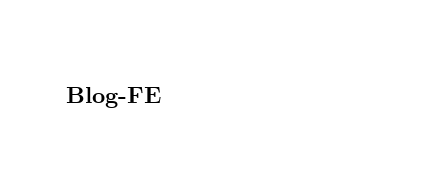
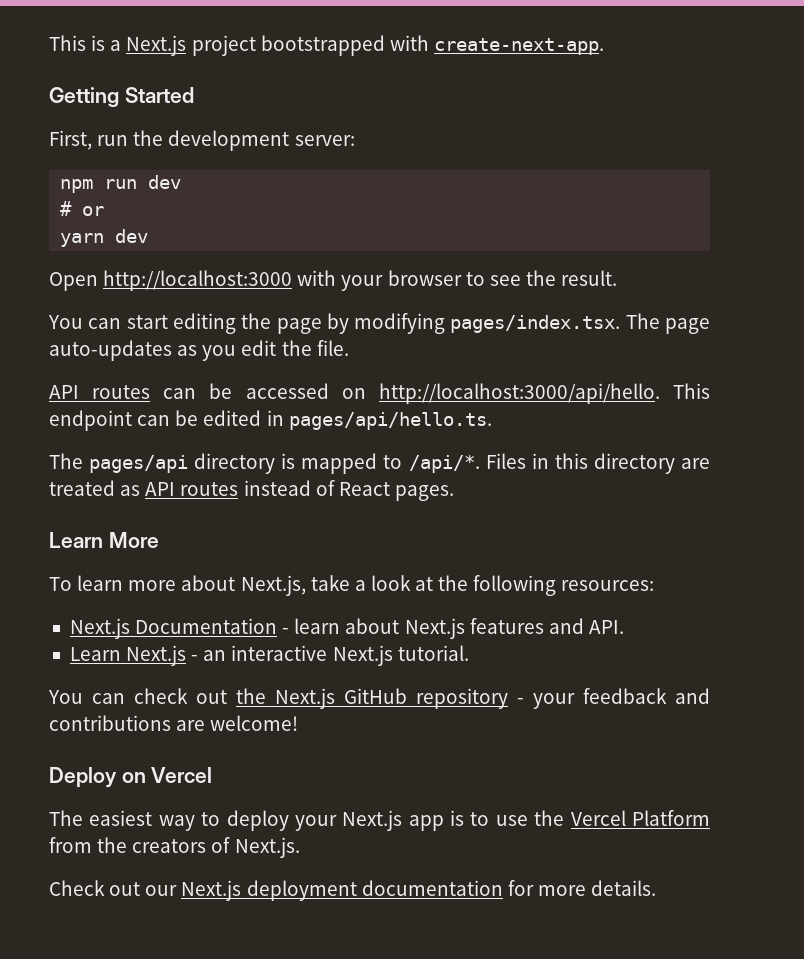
[66,87,161,108] Blog-FE -> [49,35,604,56] [49,87,194,107] [49,130,355,151] [60,175,182,193] [60,201,105,216] [60,229,149,247] [49,270,618,291] [48,313,710,334] [49,340,349,361] [49,383,710,404] [49,410,492,431] [49,453,711,474] [49,480,454,501] [49,532,159,548] [49,575,655,596] [69,618,624,639] [69,645,469,666] [48,688,710,709] [49,715,299,731] [49,767,213,788] [49,810,710,831] [49,837,300,858] [49,880,657,901] This is a Next.js project bootstrapped with create-next-app. // Getting Started // First, run the development server: // npm run dev // # or // yarn dev // Open http://localhost:3000 with your browser to see the result. // You can start editing the page by modifying pages/index.tsx. The page auto-updates as you edit the file. // API routes can be accessed on http://localhost:3000/api/hello. This endpoint can be edited in pages/api/hello.ts. // The pages/api directory is mapped to /api/*. Files in this directory are treated as API routes instead of React pages. // Learn More // To learn more about Next.js, take a look at the following resources: // Next.js Documentation - learn about Next.js features and API. // Learn Next.js - an interactive Next.js tutorial. // You can check out the Next.js GitHub repository - your feedback and contributions are welcome! // Deploy on Vercel // The easiest way to deploy your Next.js app is to use the Vercel Platform from the creators of Next.js. // Check out our Next.js deployment documentation for more details.

